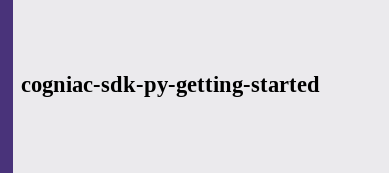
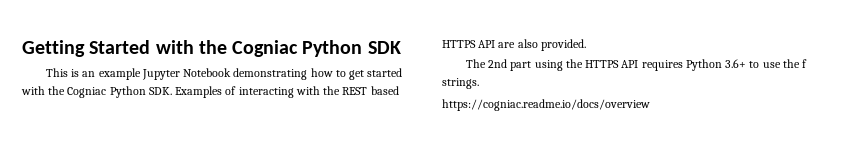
[21,76,320,97] cogniac-sdk-py-getting-started -> [22,40,401,57] [45,68,403,80] [21,86,399,98] [442,39,586,51] [465,59,808,71] [442,78,479,89] [442,99,650,111] Getting Started with the Cogniac Python SDK // This is an example Jupyter Notebook demonstrating how to get started with the Cogniac Python SDK. Examples of interacting with the REST based HTTPS API are also provided. // The 2nd part using the HTTPS API requires Python 3.6+ to use the f strings. // https://cogniac.readme.io/docs/overview

